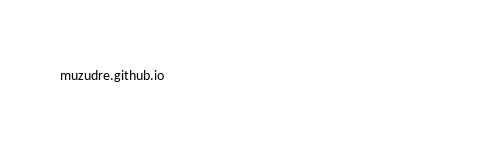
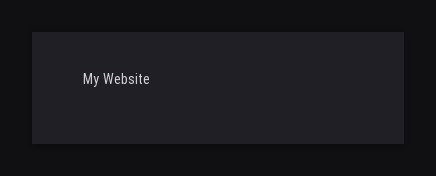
[60,70,164,82] muzudre.github.io -> [83,73,150,87] My Website

